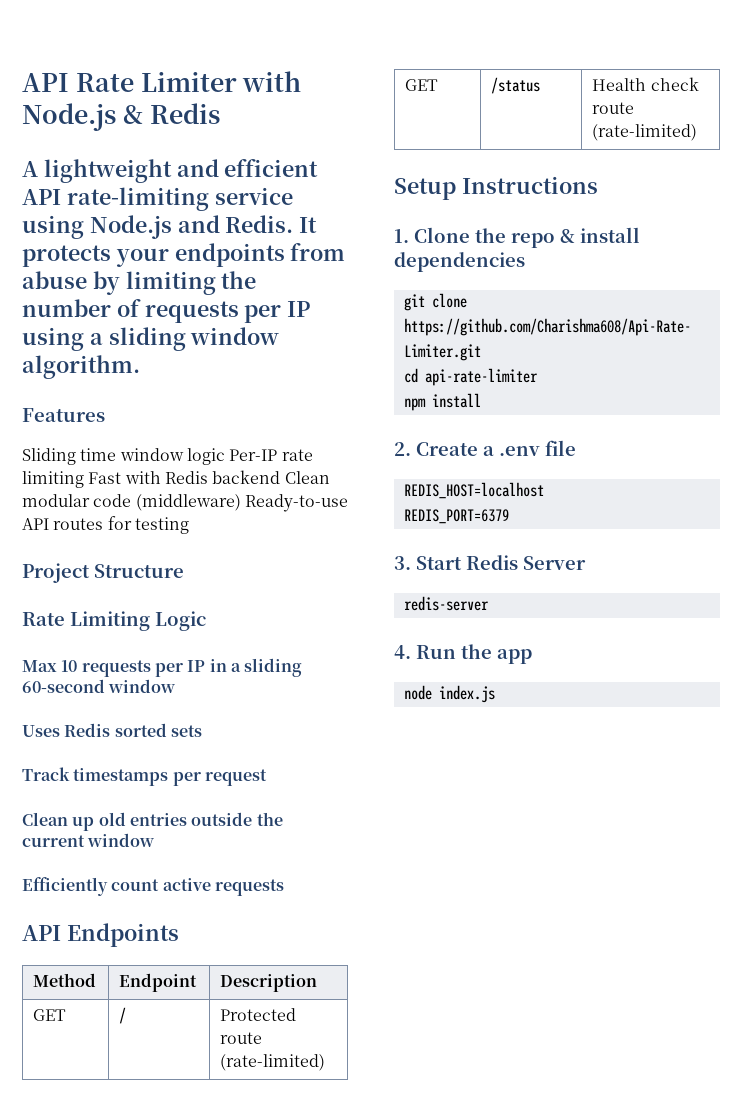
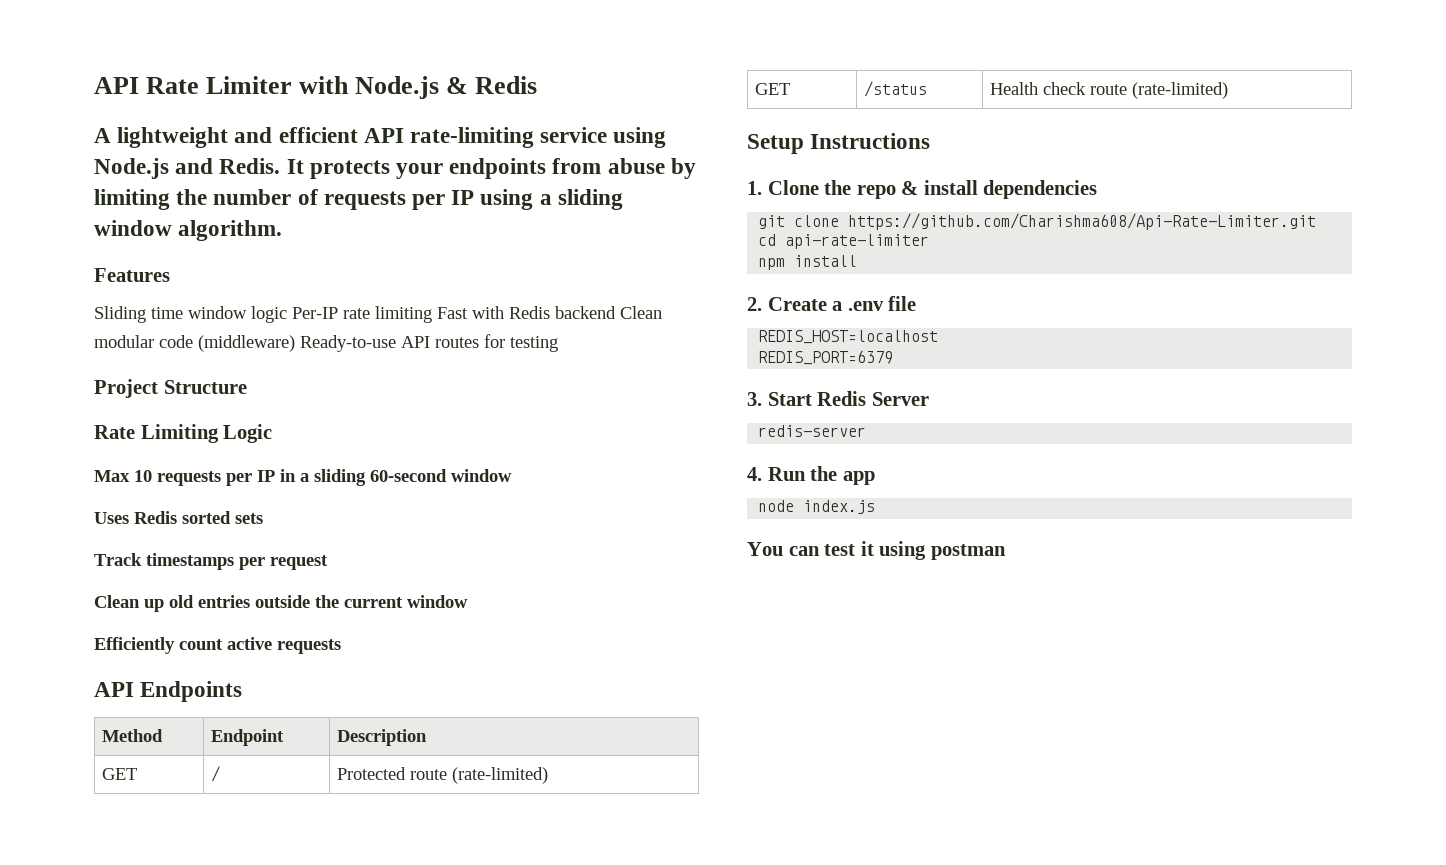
(495, 694) none -> [747,541,1006,560] // You can test it using postman

